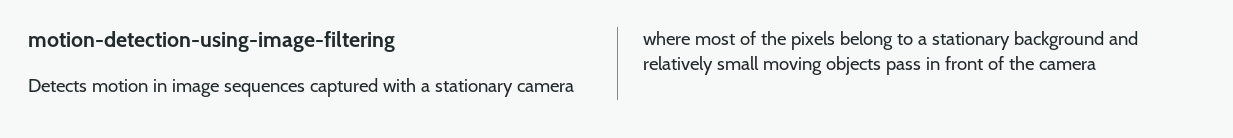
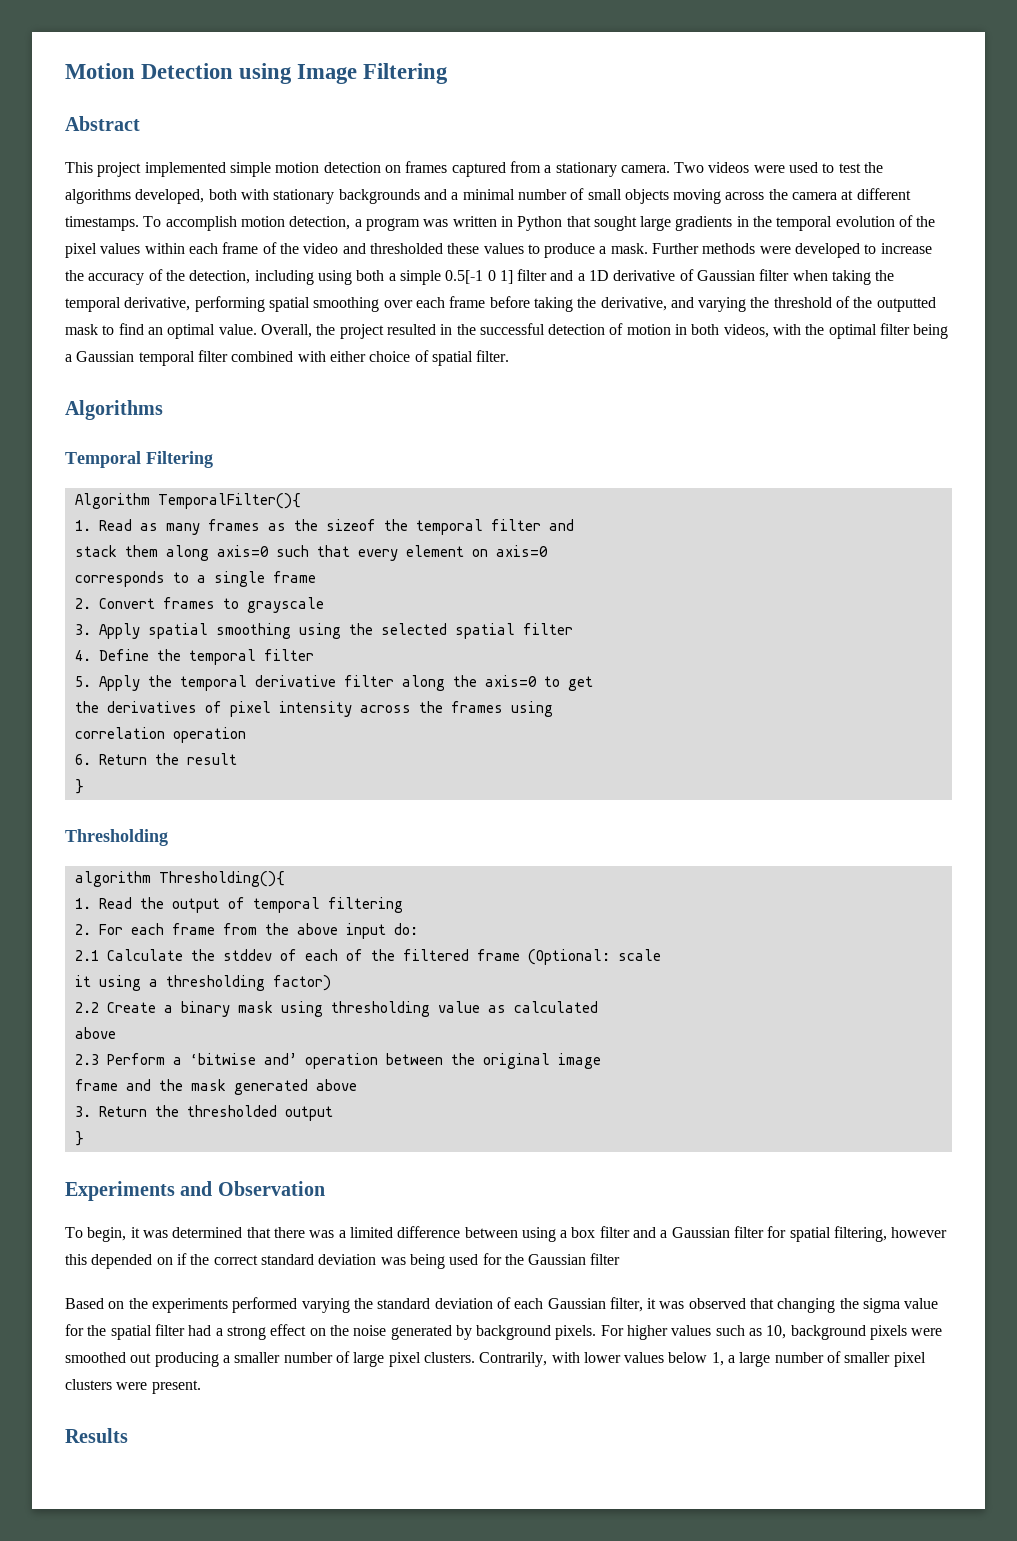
[28,31,395,52] [28,78,574,97] [643,31,1138,50] [643,56,1096,75] motion-detection-using-image-filtering // Detects motion in image sequences captured with a stationary camera where most of the pixels belong to a stationary background and relatively small moving objects pass in front of the camera -> [65,63,449,84] [65,116,140,131] [65,161,884,177] [65,188,911,204] [65,215,936,231] [65,242,932,258] [65,269,895,285] [65,296,936,312] [65,323,949,339] [65,350,510,366] [65,400,163,420] [65,451,213,468] [74,493,301,509] [74,519,574,535] [74,545,548,561] [74,571,316,587] [74,597,324,613] [74,623,573,639] [74,649,314,665] [74,675,593,691] [74,701,553,717] [74,727,246,743] [74,753,237,765] [74,779,84,794] [65,829,168,846] [74,871,285,887] [74,897,403,913] [74,923,418,939] [74,949,661,965] [74,975,331,991] [74,1001,598,1017] [74,1027,116,1039] [74,1053,601,1069] [74,1079,357,1095] [74,1105,333,1121] [74,1131,84,1146] [65,1181,325,1201] [65,1226,948,1242] [65,1253,621,1269] [65,1297,939,1313] [65,1324,943,1340] [65,1351,926,1367] [65,1379,201,1394] [65,1428,128,1443] Motion Detection using Image Filtering // Abstract // This project implemented simple motion detection on frames captured from a stationary camera. Two videos were used to test the algorithms developed, both with stationary backgrounds and a minimal number of small objects moving across the camera at different timestamps. To accomplish motion detection, a program was written in Python that sought large gradients in the temporal evolution of the pixel values within each frame of the video and thresholded these values to produce a mask. Further methods were developed to increase the accuracy of the detection, including using both a simple 0.5[-1 0 1] filter and a 1D derivative of Gaussian filter when taking the temporal derivative, performing spatial smoothing over each frame before taking the derivative, and varying the threshold of the outputted mask to find an optimal value. Overall, the project resulted in the successful detection of motion in both videos, with the optimal filter being a Gaussian temporal filter combined with either choice of spatial filter. // Algorithms // Temporal Filtering // Algorithm TemporalFilter(){ // 1. Read as many frames as the sizeof the temporal filter and // stack them along axis=0 such that every element on axis=0 // corresponds to a single frame // 2. Convert frames to grayscale // 3. Apply spatial smoothing using the selected spatial filter // 4. Define the temporal filter // 5. Apply the temporal derivative filter along the axis=0 to get // the derivatives of pixel intensity across the frames using // correlation operation // 6. Return the result // } // Thresholding // algorithm Thresholding(){ // 1. Read the output of temporal filtering // 2. For each frame from the above input do: // 2.1 Calculate the stddev of each of the filtered frame (Optional: scale // it using a thresholding factor) // 2.2 Create a binary mask using thresholding value as calculated // above // 2.3 Perform a ‘bitwise and’ operation between the original image // frame and the mask generated above // 3. Return the thresholded output // } // Experiments and Observation // To begin, it was determined that there was a limited difference between using a box filter and a Gaussian filter for spatial filtering, however this depended on if the correct standard deviation was being used for the Gaussian filter // Based on the experiments performed varying the standard deviation of each Gaussian filter, it was observed that changing the sigma value for the spatial filter had a strong effect on the noise generated by background pixels. For higher values such as 10, background pixels were smoothed out producing a smaller number of large pixel clusters. Contrarily, with lower values below 1, a large number of smaller pixel clusters were present. // Results

